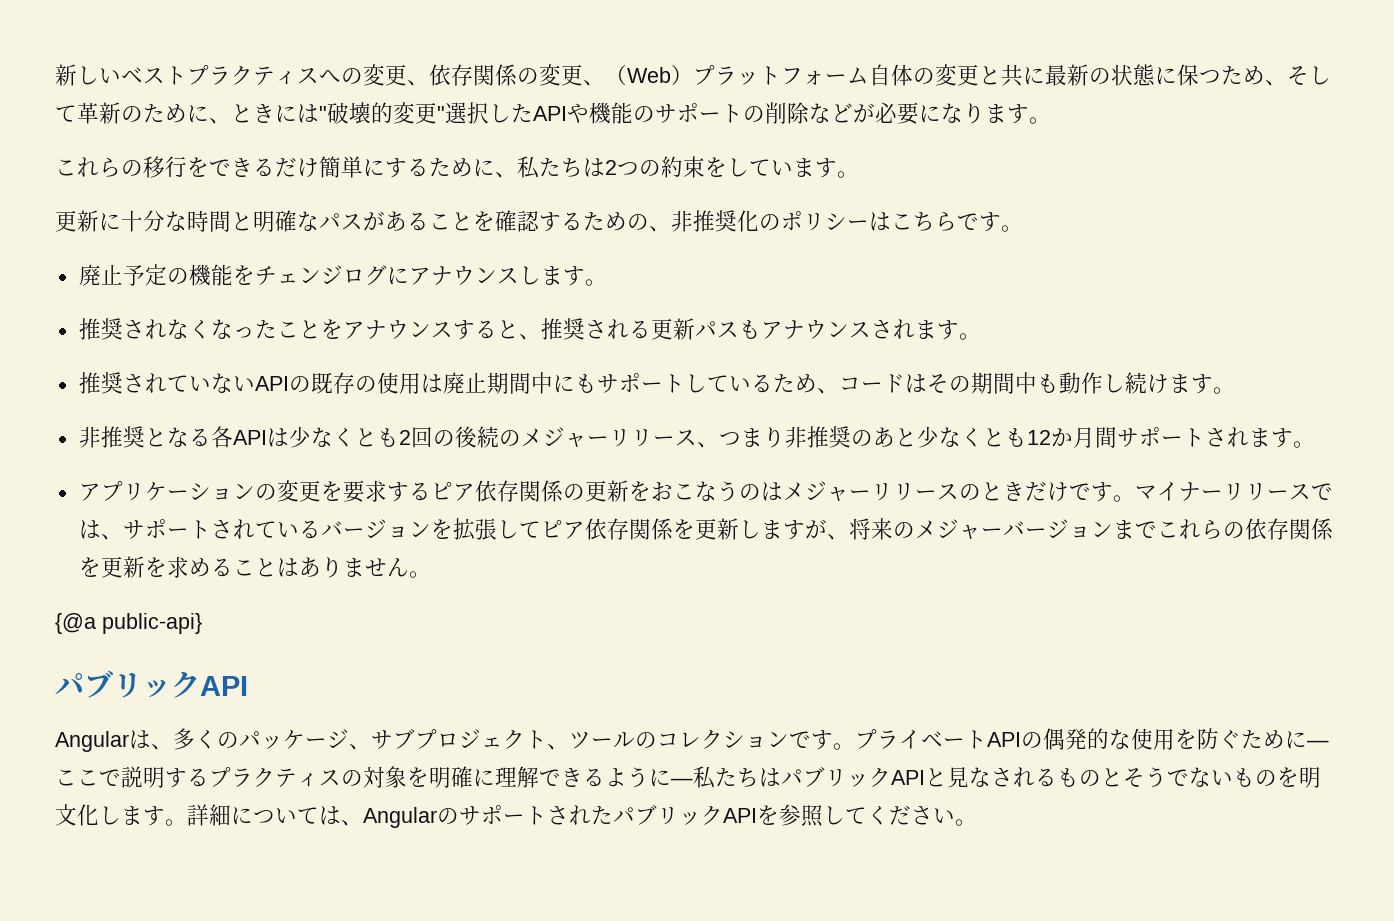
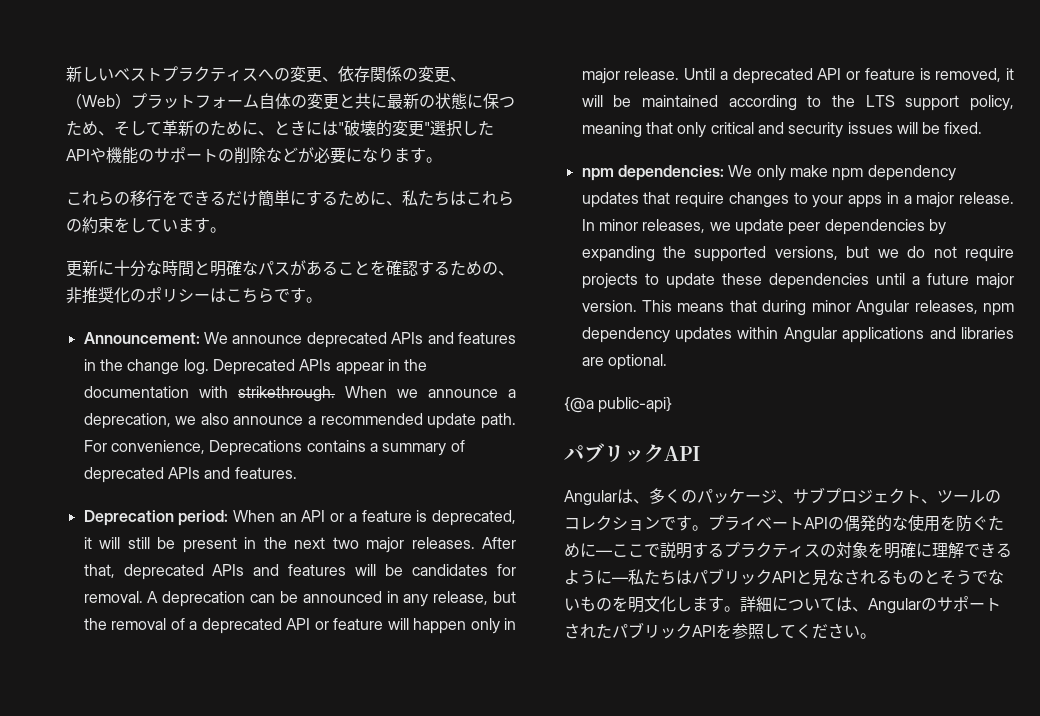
[605,160,639,175] 2つ -> [466,191,514,206] これら
[78,264,607,286] [78,318,981,340] [78,372,1235,394] [78,426,1315,448] [78,480,1333,503] [78,518,1333,541] [78,556,431,578] 廃止予定の機能をチェンジログにアナウンスします。 // 推奨されなくなったことをアナウンスすると、推奨される更新パスもアナウンスされます。 // 推奨されていないAPIの既存の使用は廃止期間中にもサポートしているため、コードはその期間中も動作し続けます。 // 非推奨となる各APIは少なくとも2回の後続のメジャーリリース、つまり非推奨のあと少なくとも12か月間サポートされます。 // アプリケーションの変更を要求するピア依存関係の更新をおこなうのはメジャーリリースのときだけです。マイナーリリースでは、サポートされているバージョンを拡張してピア依存関係を更新しますが、将来のメジャーバージョンまでこれらの依存関係を更新を求めることはありません。 -> [83,332,516,348] [83,359,428,375] [83,386,516,402] [83,413,516,429] [83,440,465,456] [83,467,297,483] [83,510,516,526] [83,537,516,553] [83,564,516,580] [83,591,516,607] [83,618,516,634] [581,68,1014,84] [581,95,1014,111] [581,122,983,138] [581,165,956,181] [581,192,1014,208] [581,219,946,235] [581,246,1014,262] [581,273,1014,289] [581,300,1014,316] [581,327,1014,343] [581,354,667,370] Announcement: We announce deprecated APIs and features in the change log. Deprecated APIs appear in the documentation with strikethrough. When we announce a deprecation, we also announce a recommended update path. For convenience, Deprecations contains a summary of deprecated APIs and features. // Deprecation period: When an API or a feature is deprecated, it will still be present in the next two major releases. After that, deprecated APIs and features will be candidates for removal. A deprecation can be announced in any release, but the removal of a deprecated API or feature will happen only in major release. Until a deprecated API or feature is removed, it will be maintained according to the LTS support policy, meaning that only critical and security issues will be fixed. // npm dependencies: We only make npm dependency updates that require changes to your apps in a major release. In minor releases, we update peer dependencies by expanding the supported versions, but we do not require projects to update these dependencies until a future major version. This means that during minor Angular releases, npm dependency updates within Angular applications and libraries are optional.

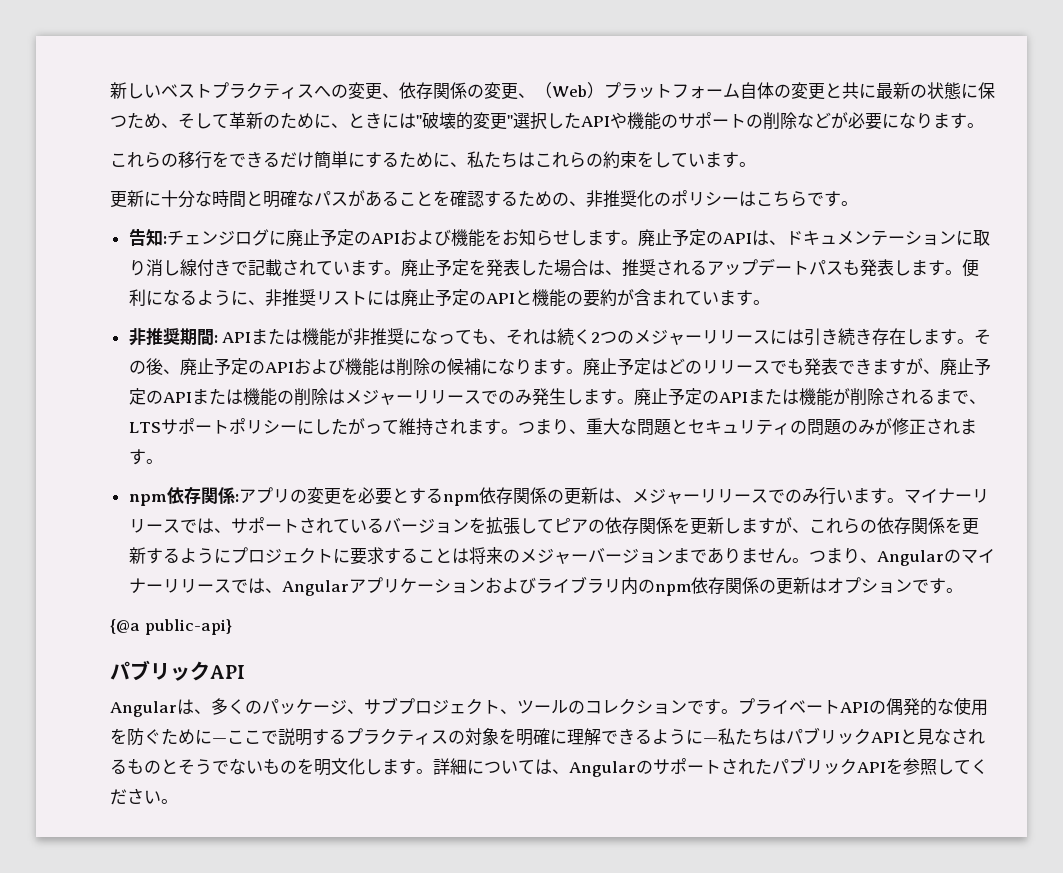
[83,332,516,348] [83,359,428,375] [83,386,516,402] [83,413,516,429] [83,440,465,456] [83,467,297,483] [83,510,516,526] [83,537,516,553] [83,564,516,580] [83,591,516,607] [83,618,516,634] [581,68,1014,84] [581,95,1014,111] [581,122,983,138] [581,165,956,181] [581,192,1014,208] [581,219,946,235] [581,246,1014,262] [581,273,1014,289] [581,300,1014,316] [581,327,1014,343] [581,354,667,370] Announcement: We announce deprecated APIs and features in the change log. Deprecated APIs appear in the documentation with strikethrough. When we announce a deprecation, we also announce a recommended update path. For convenience, Deprecations contains a summary of deprecated APIs and features. // Deprecation period: When an API or a feature is deprecated, it will still be present in the next two major releases. After that, deprecated APIs and features will be candidates for removal. A deprecation can be announced in any release, but the removal of a deprecated API or feature will happen only in major release. Until a deprecated API or feature is removed, it will be maintained according to the LTS support policy, meaning that only critical and security issues will be fixed. // npm dependencies: We only make npm dependency updates that require changes to your apps in a major release. In minor releases, we update peer dependencies by expanding the supported versions, but we do not require projects to update these dependencies until a future major version. This means that during minor Angular releases, npm dependency updates within Angular applications and libraries are optional. -> [128,229,990,247] [128,258,979,277] [128,289,770,307] [128,328,992,346] [128,358,991,376] [128,388,986,406] [128,418,977,436] [128,449,163,465] [128,486,989,506] [128,517,979,535] [128,547,995,566] [128,576,963,596] 告知:チェンジログに廃止予定のAPIおよび機能をお知らせします。廃止予定のAPIは、ドキュメンテーションに取り消し線付きで記載されています。廃止予定を発表した場合は、推奨されるアップデートパスも発表します。便利になるように、非推奨リストには廃止予定のAPIと機能の要約が含まれています。 // 非推奨期間: APIまたは機能が非推奨になっても、それは続く2つのメジャーリリースには引き続き存在します。その後、廃止予定のAPIおよび機能は削除の候補になります。廃止予定はどのリリースでも発表できますが、廃止予定のAPIまたは機能の削除はメジャーリリースでのみ発生します。廃止予定のAPIまたは機能が削除されるまで、LTSサポートポリシーにしたがって維持されます。つまり、重大な問題とセキュリティの問題のみが修正されます。 // npm依存関係:アプリの変更を必要とするnpm依存関係の更新は、メジャーリリースでのみ行います。マイナーリリースでは、サポートされているバージョンを拡張してピアの依存関係を更新しますが、これらの依存関係を更新するようにプロジェクトに要求することは将来のメジャーバージョンまでありません。つまり、Angularのマイナーリリースでは、Angularアプリケーションおよびライブラリ内のnpm依存関係の更新はオプションです。

